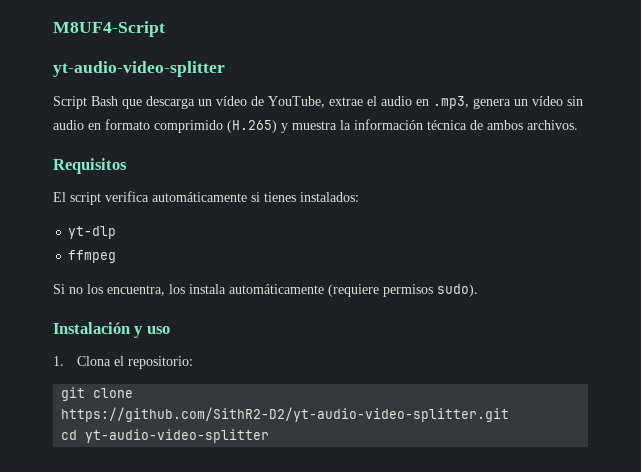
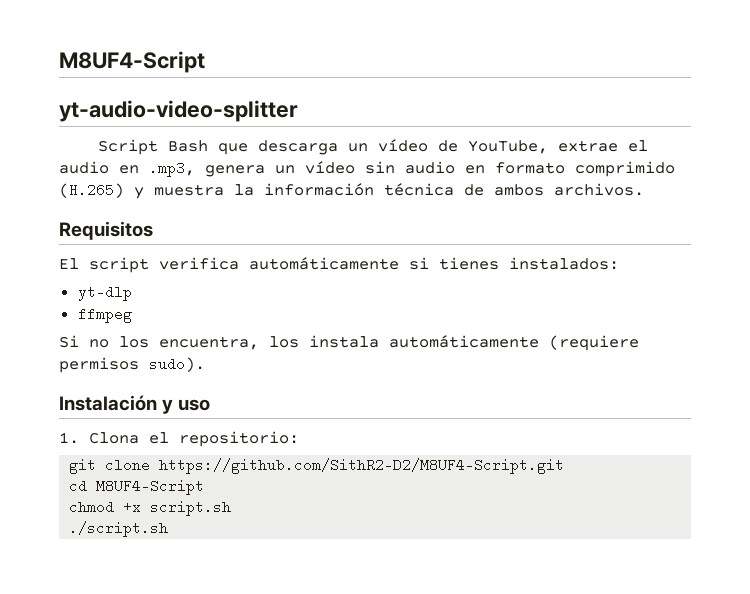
[61,407,510,422] https://github.com/SithR2-D2/yt-audio-video-splitter.git -> [159,458,565,474] https://github.com/SithR2-D2/M8UF4-Script.git
[85,429,270,443] yt-audio-video-splitter -> [96,479,205,495] [69,500,232,516] [69,521,169,537] M8UF4-Script // chmod +x script.sh // ./script.sh

